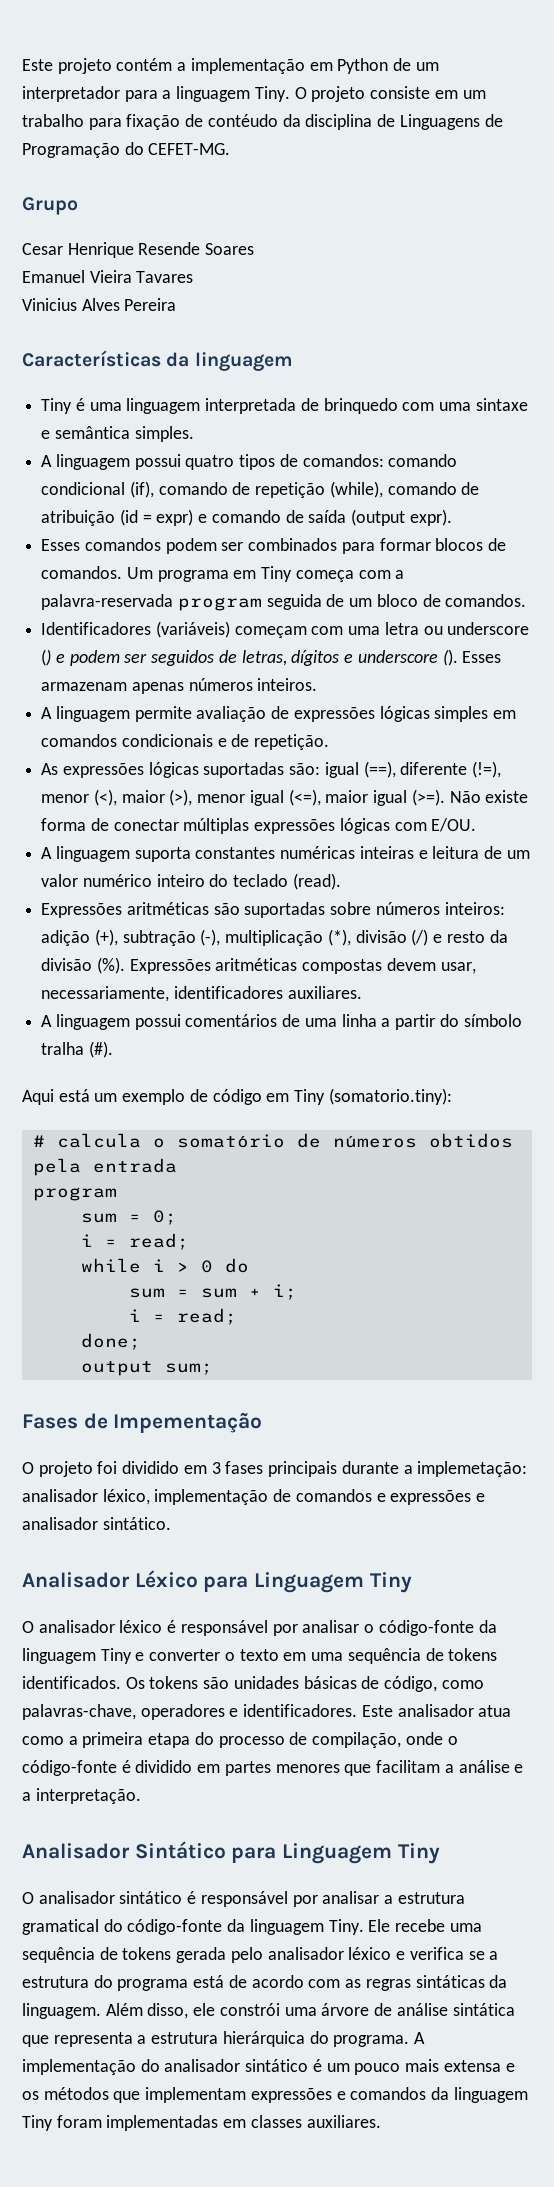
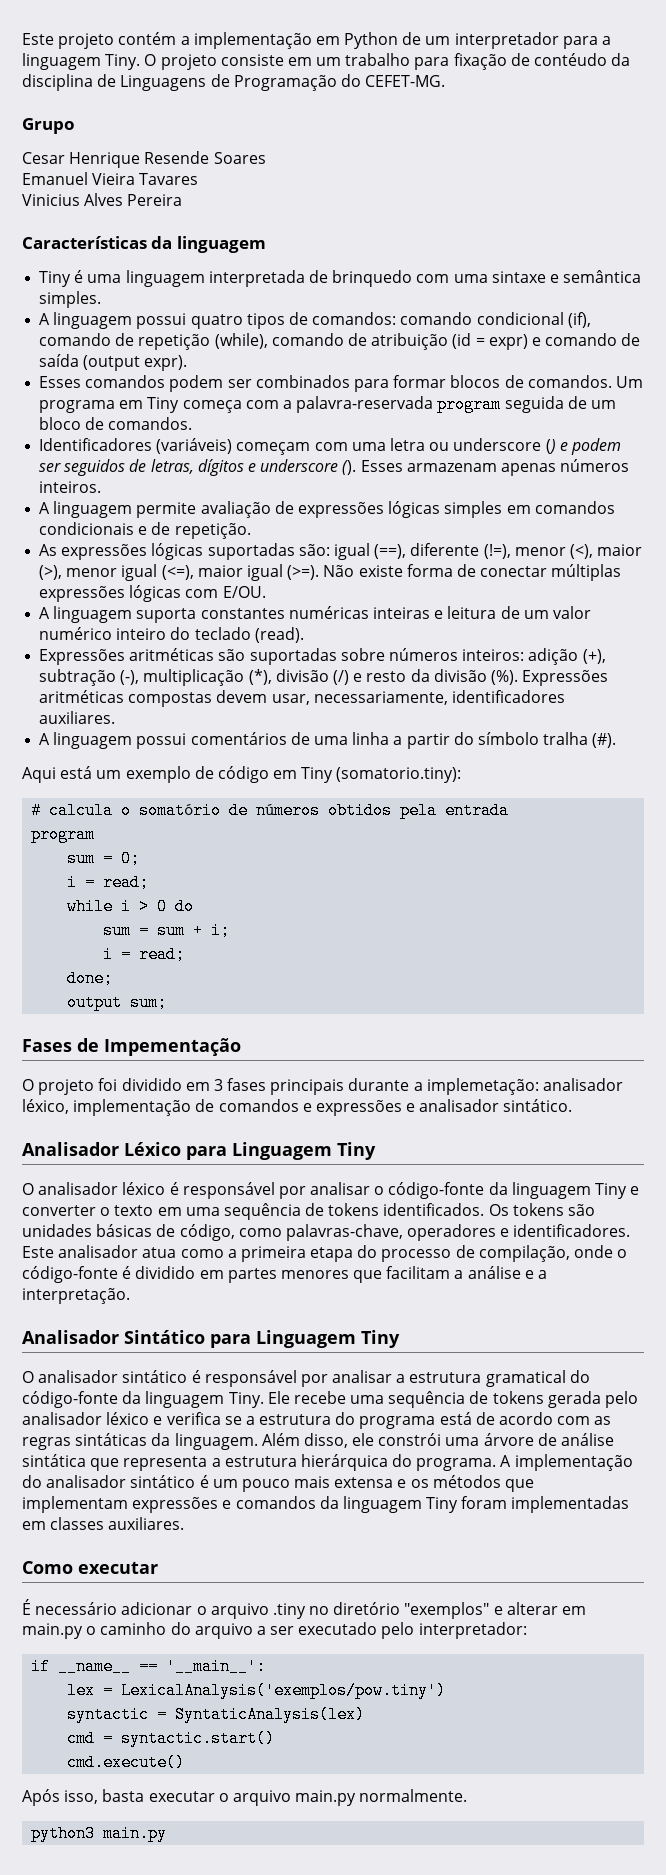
(381, 2121) none -> [22,1561,158,1574] [22,1599,587,1619] [22,1622,527,1639] [31,1658,267,1675] [67,1682,447,1699] [67,1706,366,1723] [67,1730,276,1747] [67,1754,186,1771] [22,1789,468,1806] [31,1825,168,1842] // Como executar // É necessário adicionar o arquivo .tiny no diretório "exemplos" e alterar em main.py o caminho do arquivo a ser executado pelo interpretador: // if __name__ == '__main__': // lex = LexicalAnalysis('exemplos/pow.tiny') // syntactic = SyntaticAnalysis(lex) // cmd = syntactic.start() // cmd.execute() // Após isso, basta executar o arquivo main.py normalmente. // python3 main.py

